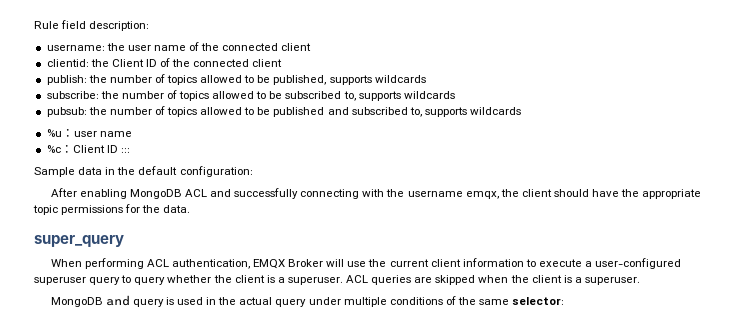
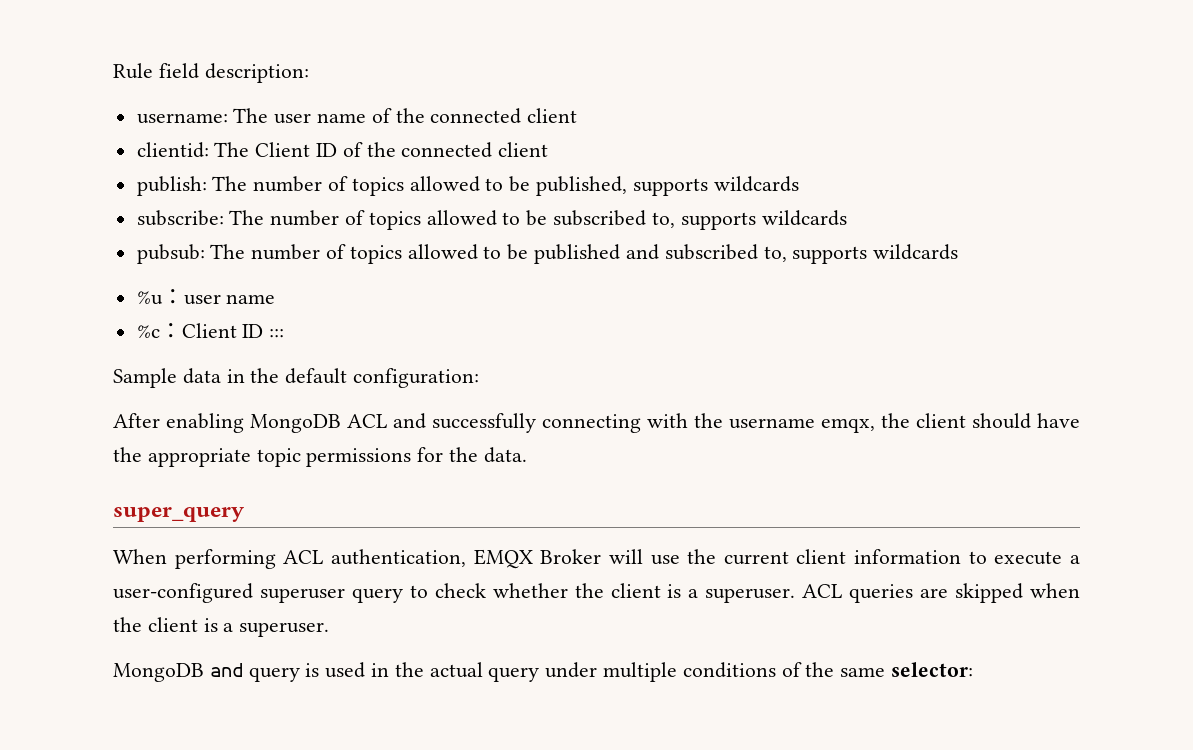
[106,43,125,51] the -> [233,108,269,123] The
[90,59,109,67] the -> [214,142,250,157] The
[88,75,107,83] the -> [212,176,248,191] The
[100,91,119,99] the -> [229,210,265,225] The
[88,107,107,115] the -> [210,244,246,259] The
[134,277,166,285] query -> [434,583,486,598] check

